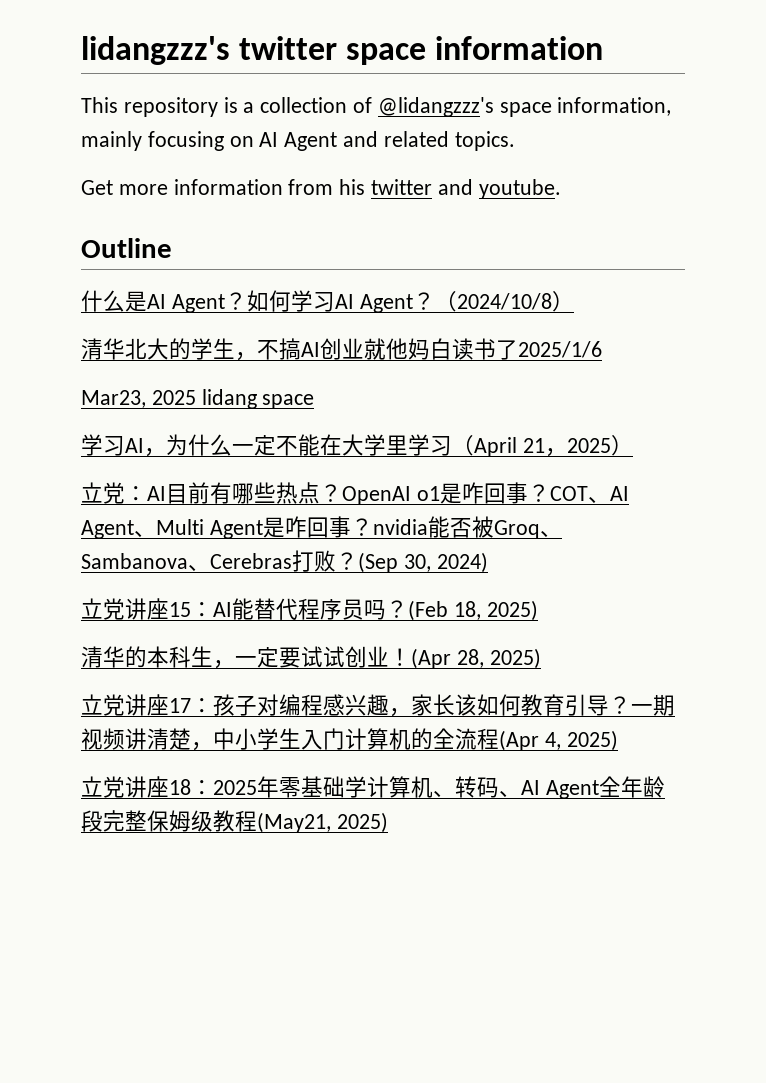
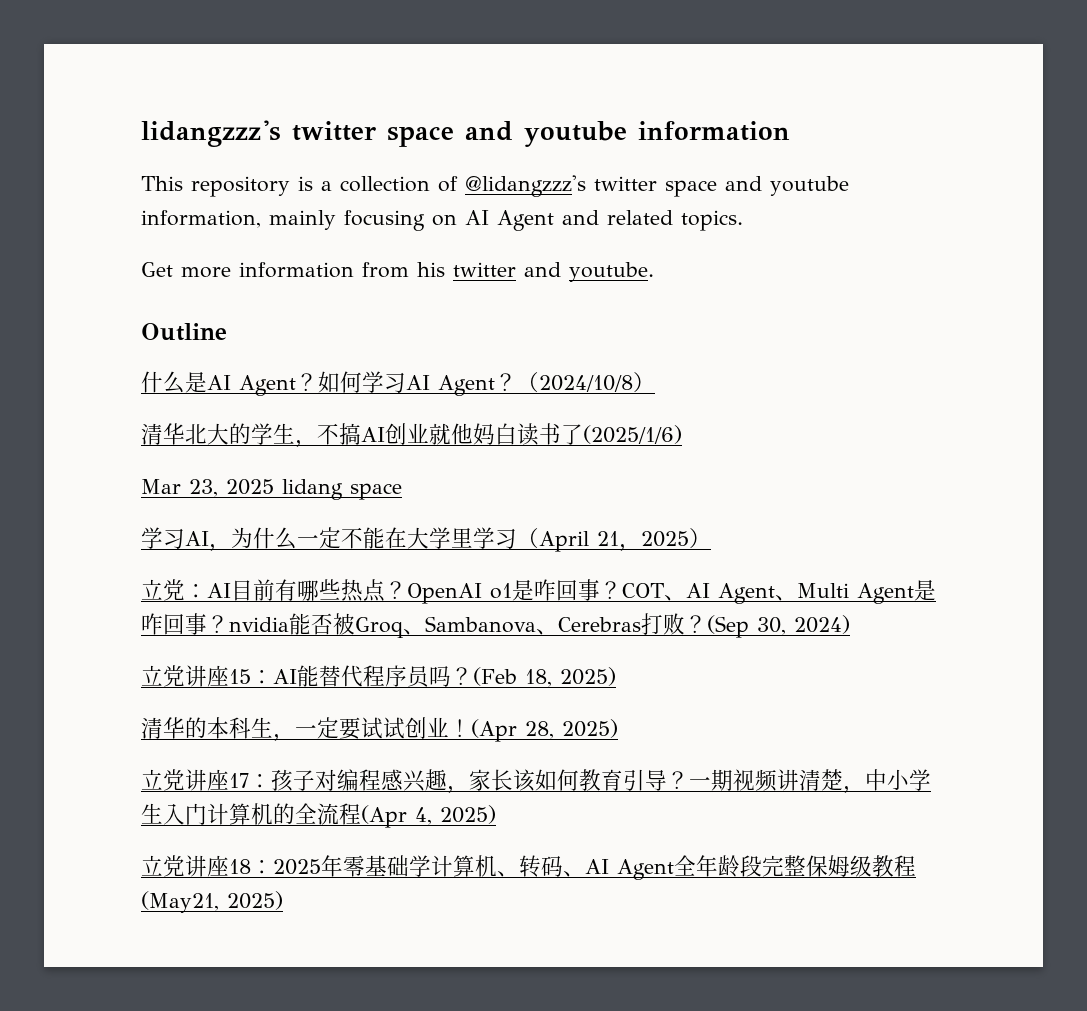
(427, 54) none -> [465,121,627,147] and youtube
[499,102,552,117] space -> [594,176,849,197] twitter space and youtube
[518,341,602,358] [81,390,146,408] 2025/1/6 // Mar23, -> [583,425,682,444] [141,479,218,497] (2025/1/6) // Mar 23,

